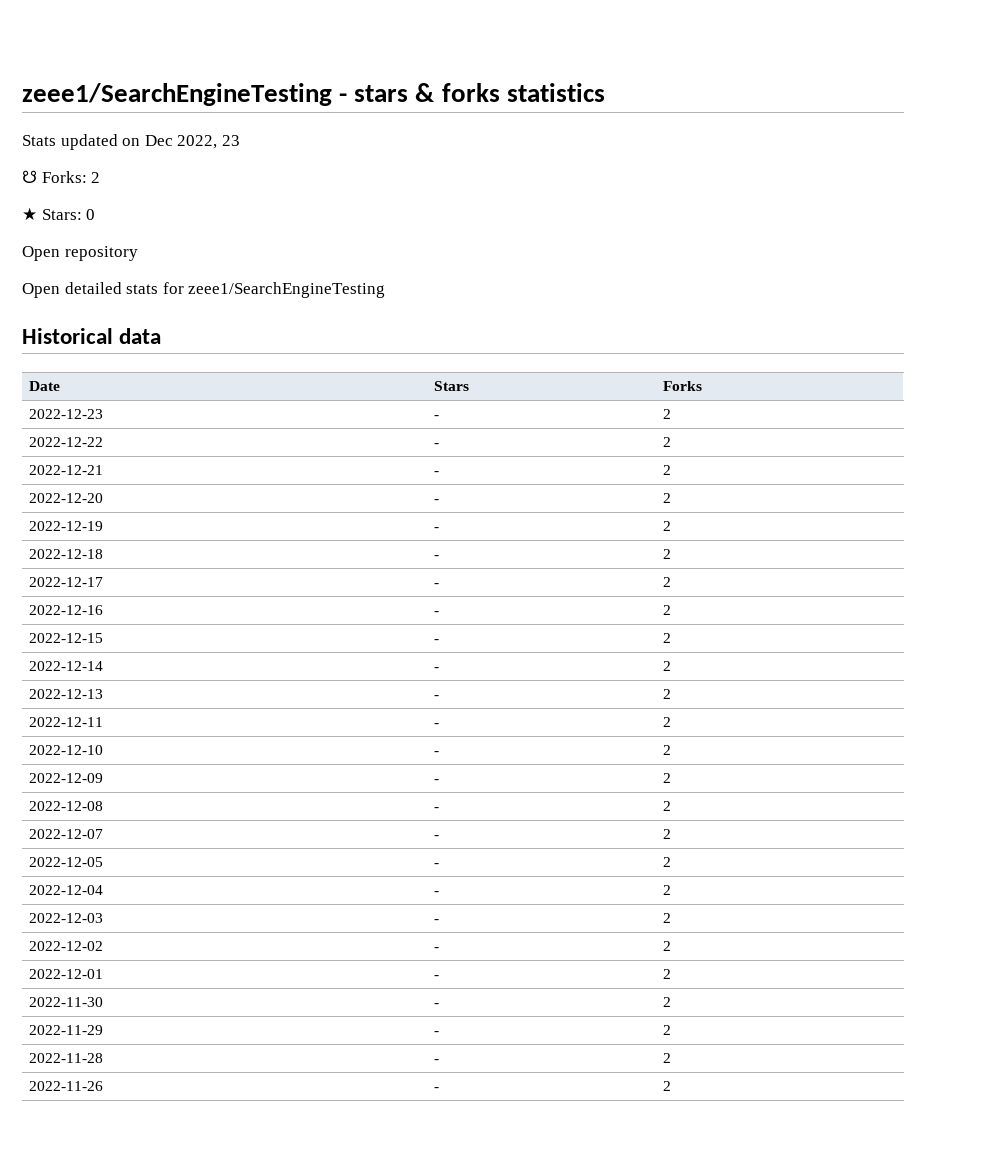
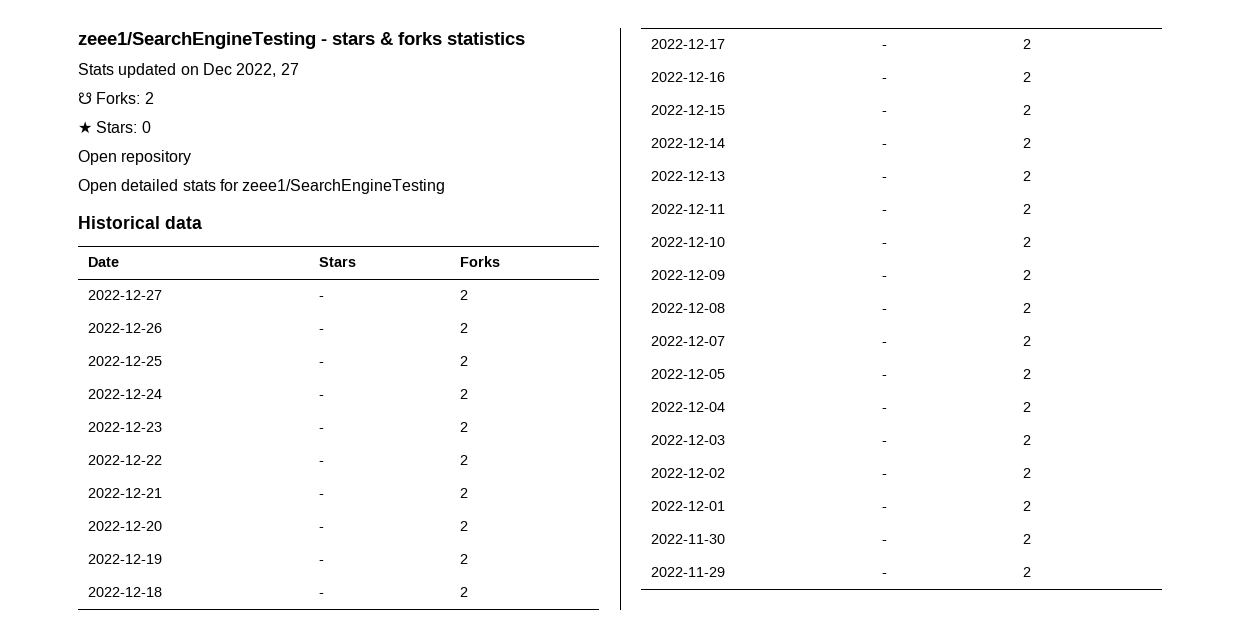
[221,135,240,146] 23 -> [280,63,299,75] 27
(703, 386) none -> [87,290,162,300] [318,296,324,300] [459,290,468,300] [87,323,162,333] [318,329,324,333] [459,323,468,333] [87,356,162,366] [318,362,324,366] [459,356,468,366] [87,389,162,399] [318,395,324,399] [459,389,468,399] // 2022-12-27 | - | 2 // 2022-12-26 | - | 2 // 2022-12-25 | - | 2 // 2022-12-24 | - | 2
[29,1053,104,1063] [434,1059,440,1063] [663,1053,672,1063] [29,1081,104,1091] [434,1087,440,1091] [663,1081,672,1091] // 2022-11-28 | - | 2 // 2022-11-26 | - | 2 -> (1031, 572) none

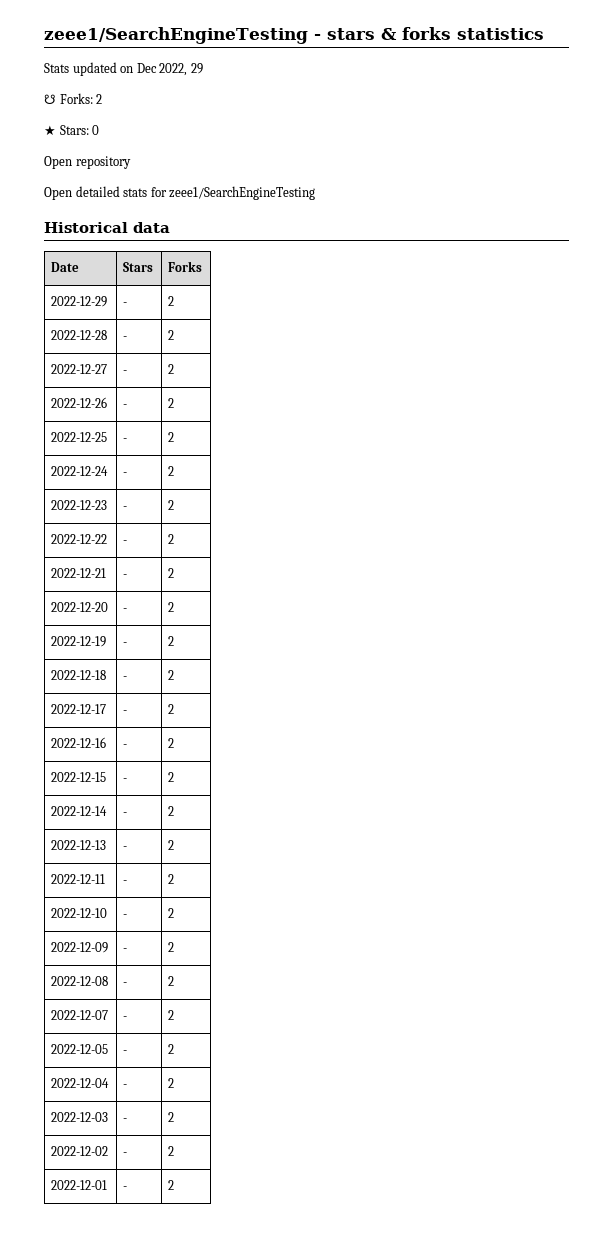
[280,63,299,75] 27 -> [190,63,203,74] 29
(500, 261) none -> [51,296,108,307] [123,302,128,306] [168,296,175,306] [51,330,108,340] [123,336,128,340] [168,330,175,340] // 2022-12-29 | - | 2 // 2022-12-28 | - | 2
[650,534,725,544] [881,540,887,544] [1022,534,1031,544] [650,567,725,577] [881,573,887,577] [1022,567,1031,577] // 2022-11-30 | - | 2 // 2022-11-29 | - | 2 -> (175, 1185) none

